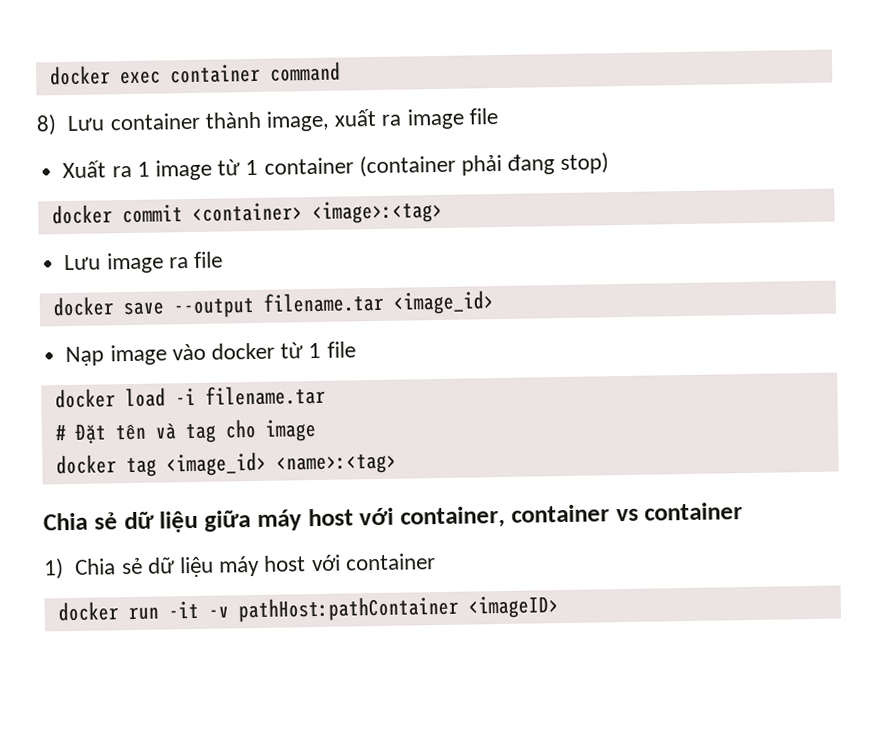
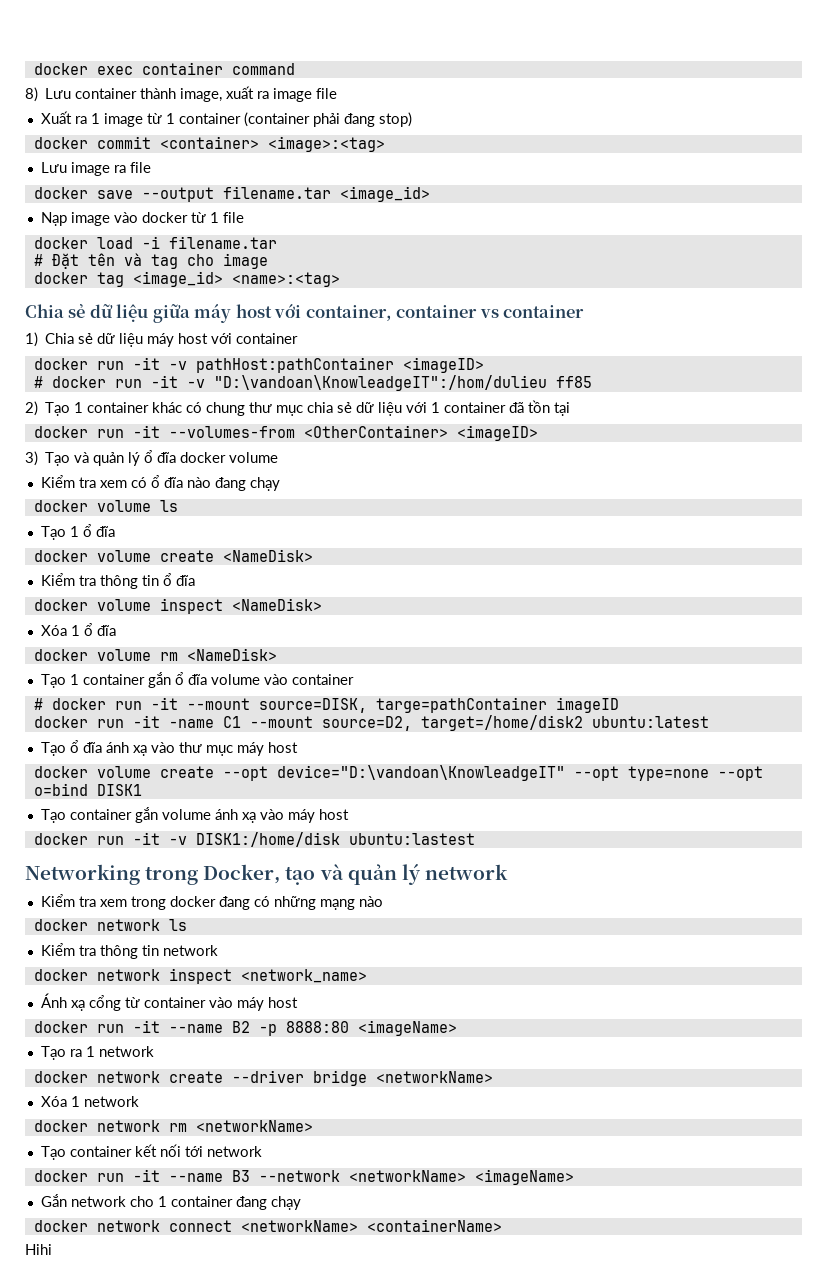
(559, 607) none -> [33,375,592,391] [25,400,571,416] [33,425,538,441] [25,450,279,466] [40,475,280,491] [33,500,178,512] [40,524,115,540] [33,549,313,562] [40,573,195,589] [33,598,322,614] [40,623,116,636] [33,648,277,661] [40,672,354,688] [33,697,619,713] [33,715,709,731] [40,740,298,756] [33,765,763,781] [33,783,142,796] [40,807,349,823] [33,832,475,847] [25,863,508,885] [40,894,383,910] [33,919,187,931] [40,943,218,959] [33,968,367,984] [40,993,298,1011] [33,1020,457,1036] [40,1046,154,1060] [33,1070,493,1086] [40,1096,139,1107] [33,1120,313,1132] [40,1144,262,1160] [33,1169,574,1185] [40,1194,301,1210] [33,1219,502,1232] [25,1244,52,1255] // # docker run -it -v "D:\vandoan\KnowleadgeIT":/hom/dulieu ff85 // 2) Tạo 1 container khác có chung thư mục chia sẻ dữ liệu với 1 container đã tồn tại // docker run -it --volumes-from <OtherContainer> <imageID> // 3) Tạo và quản lý ổ đĩa docker volume // Kiểm tra xem có ổ đĩa nào đang chạy // docker volume ls // Tạo 1 ổ đĩa // docker volume create <NameDisk> // Kiểm tra thông tin ổ đĩa // docker volume inspect <NameDisk> // Xóa 1 ổ đĩa // docker volume rm <NameDisk> // Tạo 1 container gắn ổ đĩa volume vào container // # docker run -it --mount source=DISK, targe=pathContainer imageID // docker run -it -name C1 --mount source=D2, target=/home/disk2 ubuntu:latest // Tạo ổ đĩa ánh xạ vào thư mục máy host // docker volume create --opt device="D:\vandoan\KnowleadgeIT" --opt type=none --opt o=bind DISK1 // Tạo container gắn volume ánh xạ vào máy host // docker run -it -v DISK1:/home/disk ubuntu:lastest // Networking trong Docker, tạo và quản lý network // Kiểm tra xem trong docker đang có những mạng nào // docker network ls // Kiểm tra thông tin network // docker network inspect <network_name> // Ánh xạ cổng từ container vào máy host // docker run -it --name B2 -p 8888:80 <imageName> // Tạo ra 1 network // docker network create --driver bridge <networkName> // Xóa 1 network // docker network rm <networkName> // Tạo container kết nối tới network // docker run -it --name B3 --network <networkName> <imageName> // Gắn network cho 1 container đang chạy // docker network connect <networkName> <containerName> // Hihi

